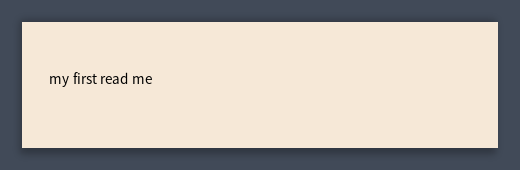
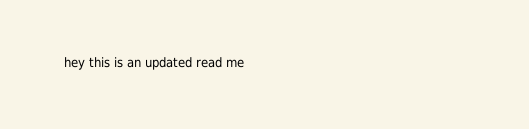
[49,72,97,87] my first -> [64,57,192,70] hey this is an updated

